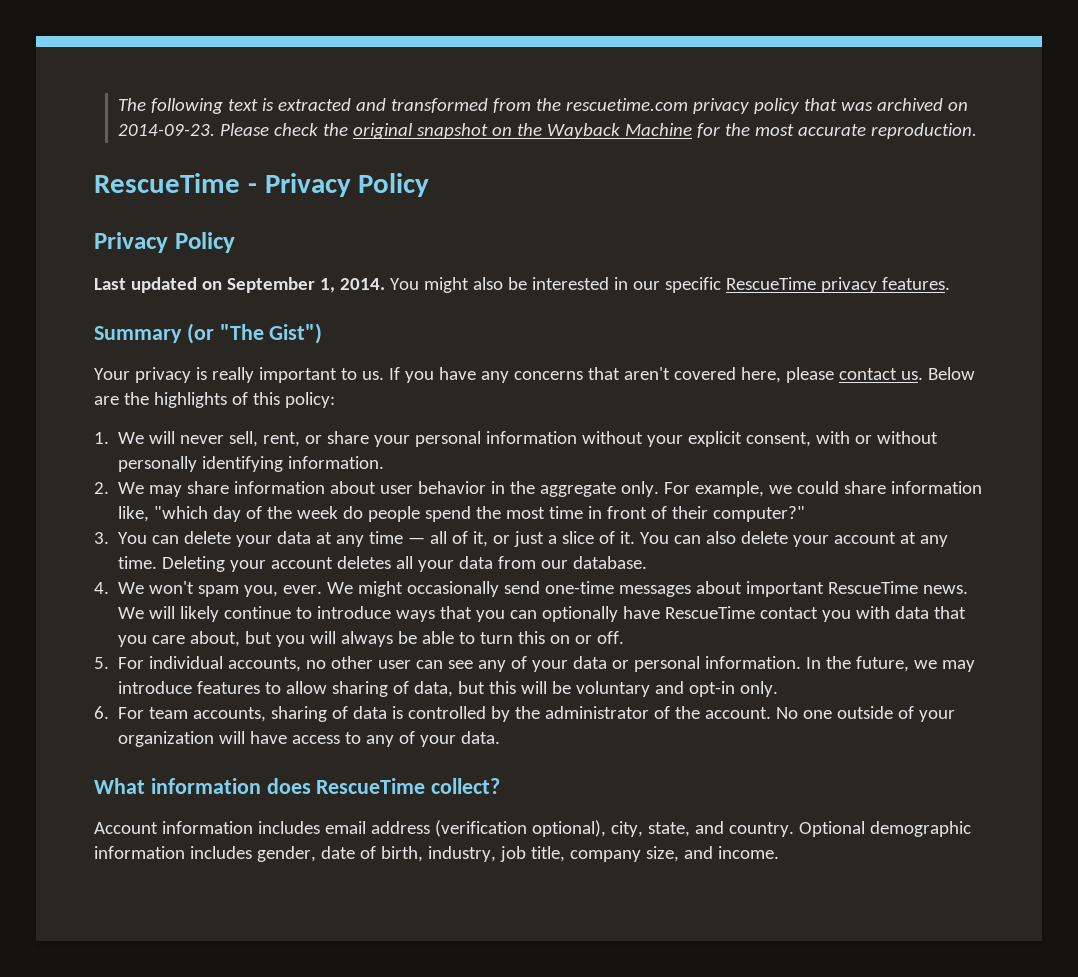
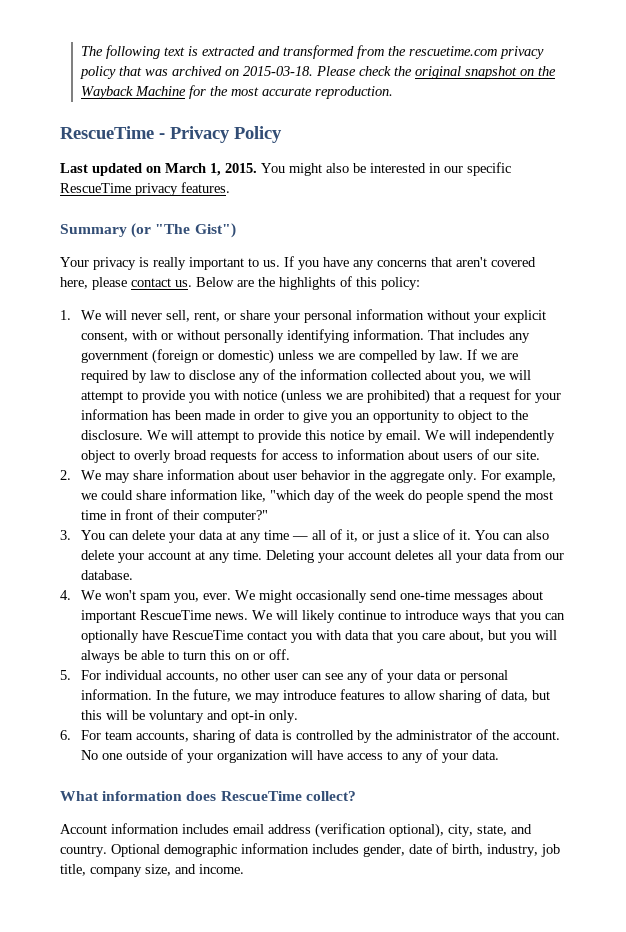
[118,124,216,136] 2014-09-23. -> [243,66,314,76] 2015-03-18.
[94,232,235,253] // Privacy Policy -> (282, 134) none
[226,277,385,293] September 1, 2014. -> [165,163,257,176] March 1, 2015.
(385, 462) none -> [428,330,531,343] [81,349,519,364] [81,369,532,383] [81,389,562,404] [81,409,529,423] [81,430,556,443] [81,449,541,463] That includes any government (foreign or domestic) unless we are compelled by law. If we are required by law to disclose any of the information collected about you, we will attempt to provide you with notice (unless we are prohibited) that a request for your information has been made in order to give you an opportunity to object to the disclosure. We will attempt to provide this notice by email. We will independently object to overly broad requests for access to information about users of our site.

